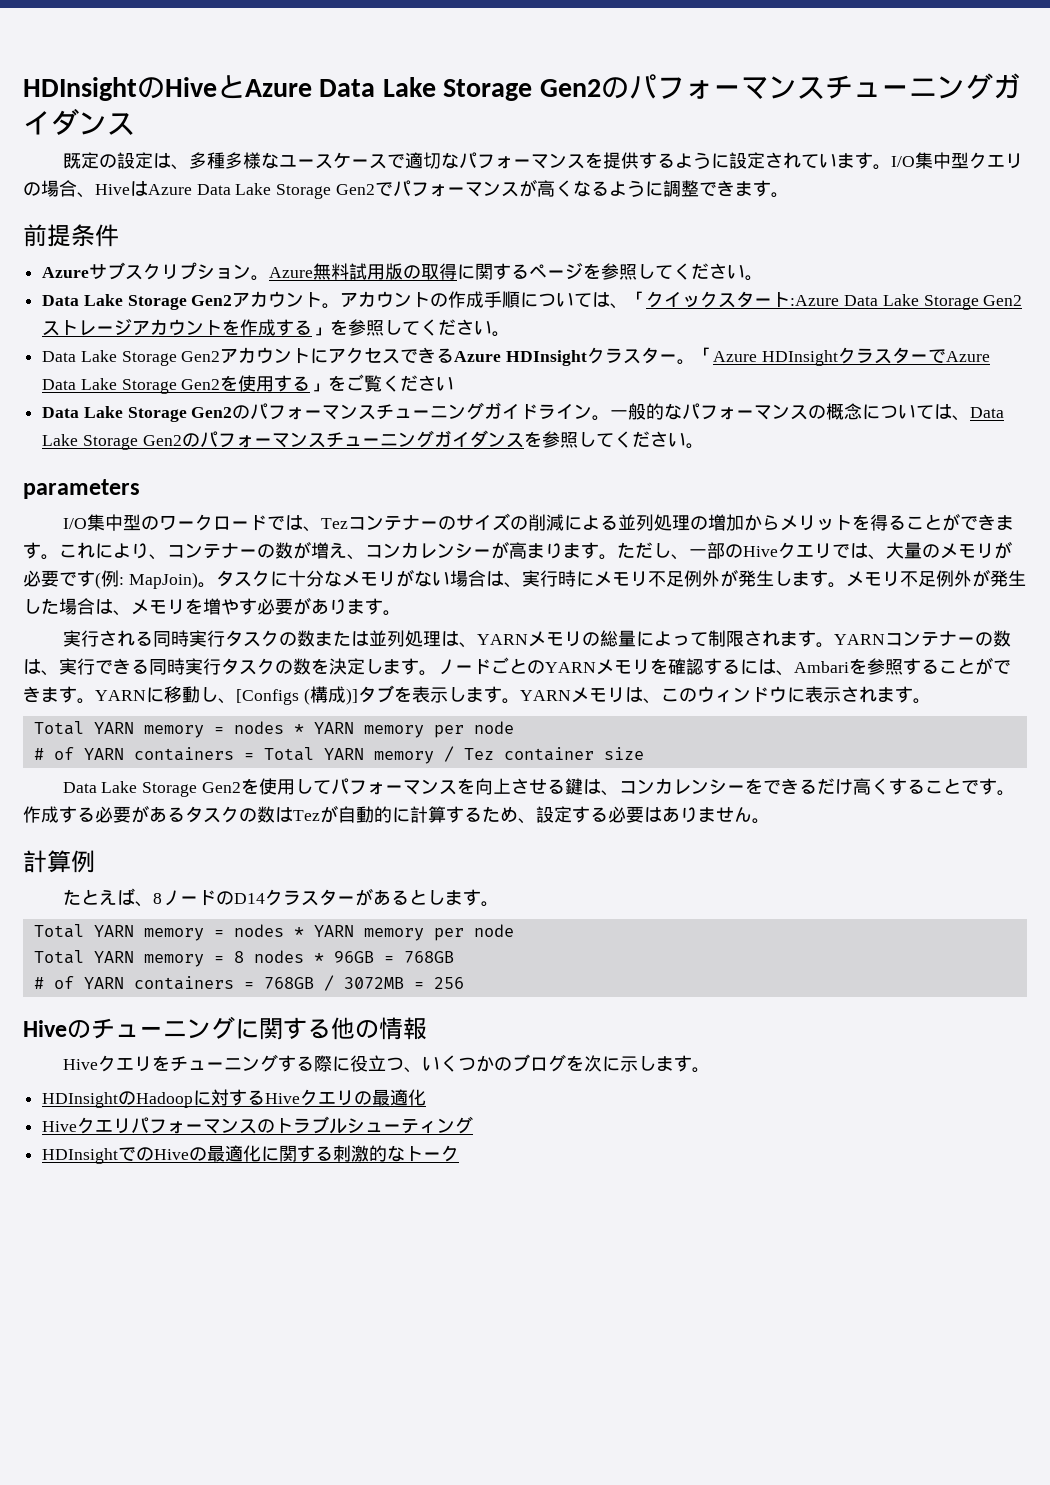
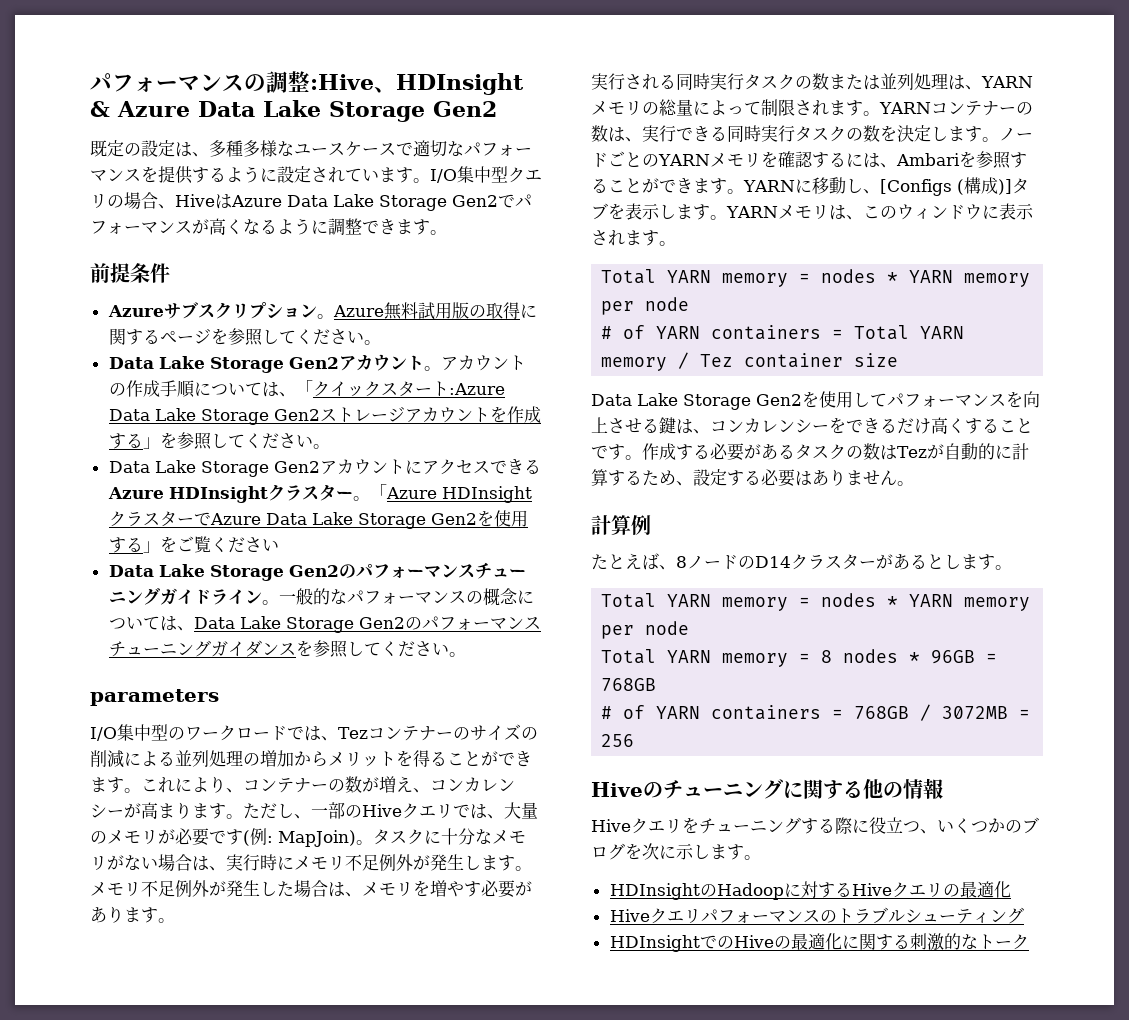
[23,73,1021,101] [23,108,135,135] HDInsightのHiveとAzure Data Lake Storage Gen2のパフォーマンスチューニングガイダンス -> [90,71,524,95] [90,100,497,122] パフォーマンスの調整:Hive、HDInsight & Azure Data Lake Storage Gen2

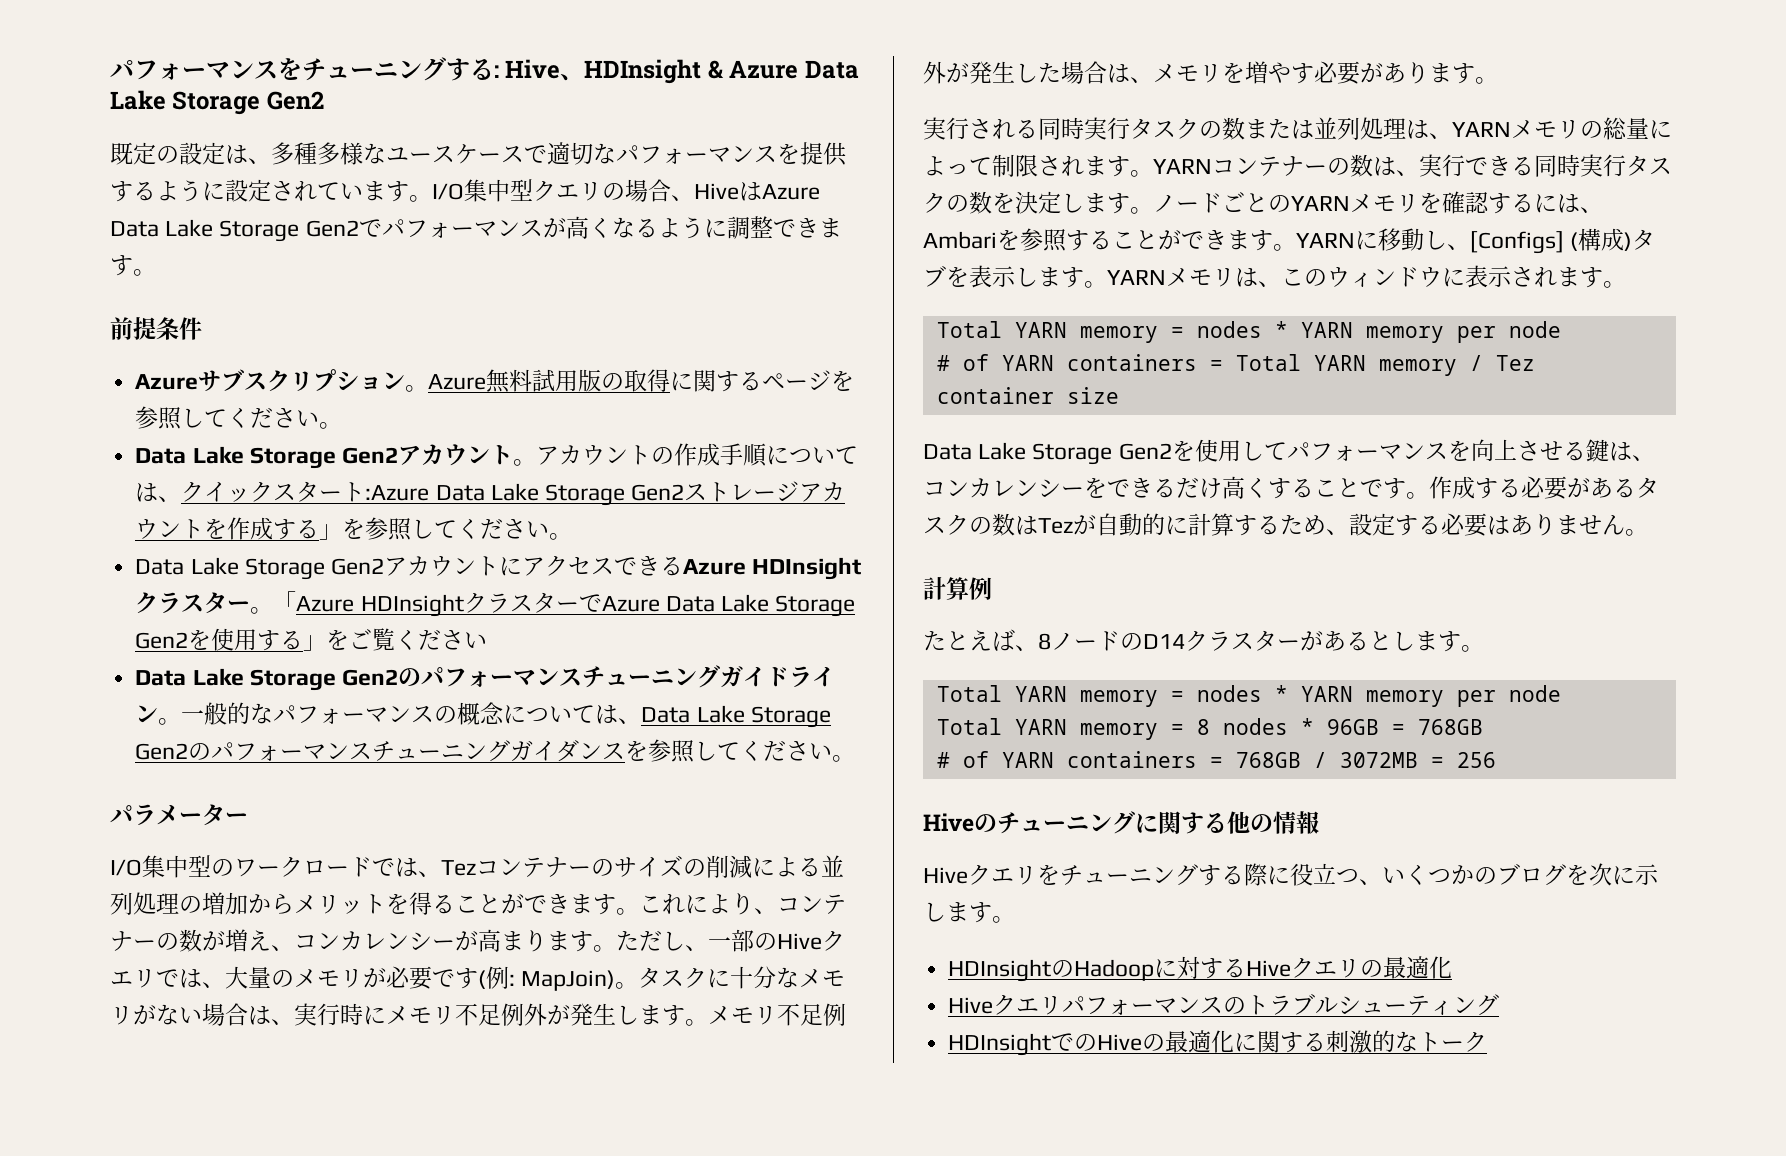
[90,71,374,93] パフォーマンスの調整:Hive -> [110,57,561,81] パフォーマンスをチューニングする: Hive
[295,380,313,395] 「 -> (182, 499) none
[90,689,219,706] parameters -> [110,804,248,826] パラメーター
[879,179,952,196] [Configs -> [1470,231,1564,254] [Configs]
[997,179,1012,195] )] -> [1624,232,1633,251] )

